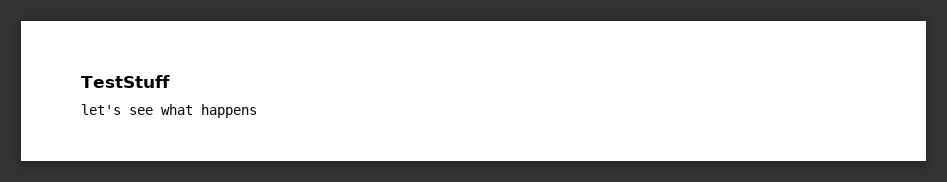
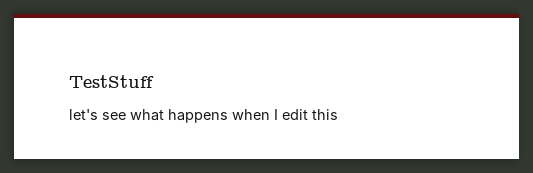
(257, 111) none -> [232,109,338,120] when I edit this

